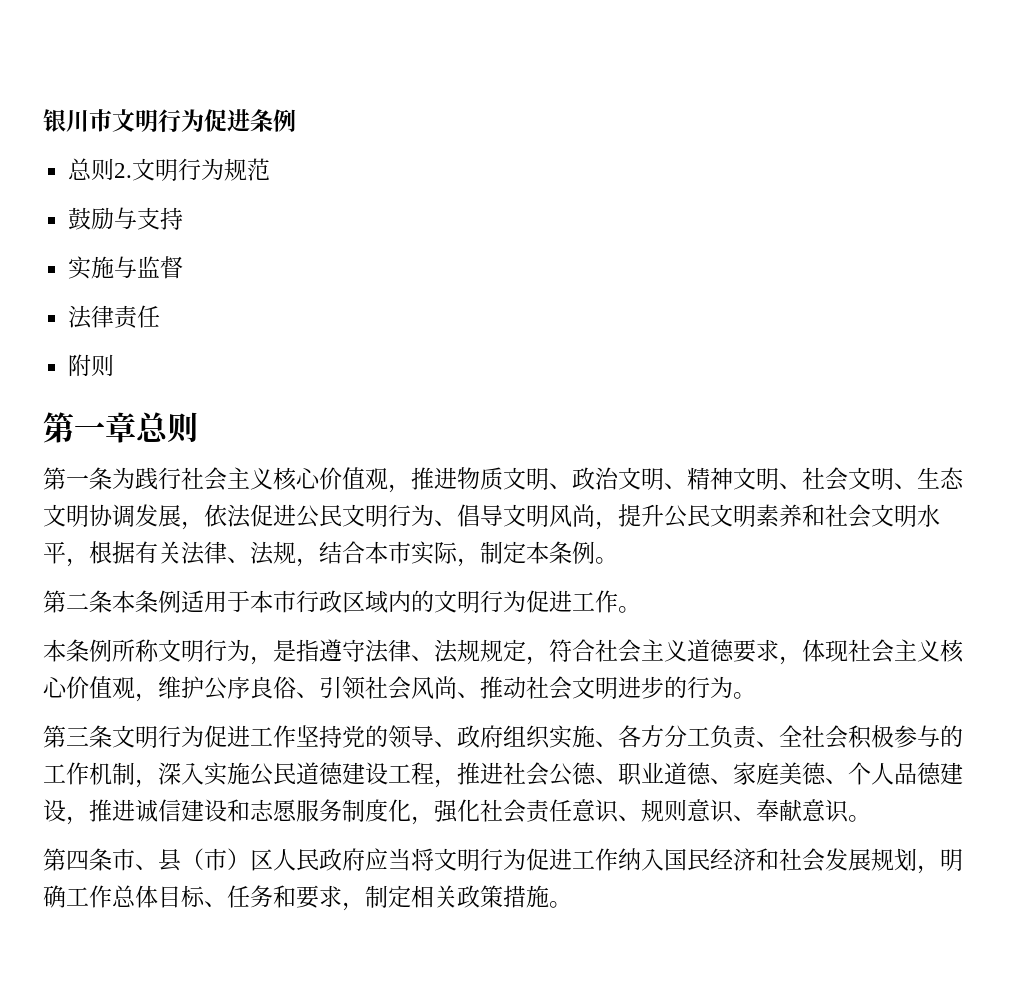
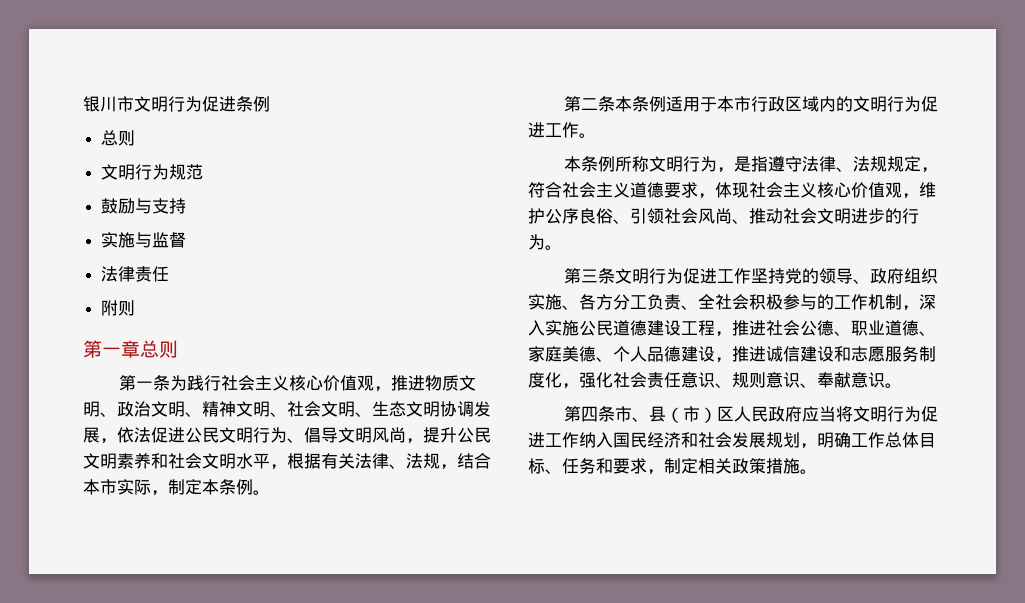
[114,163,133,178] 2. -> (136, 138) //

